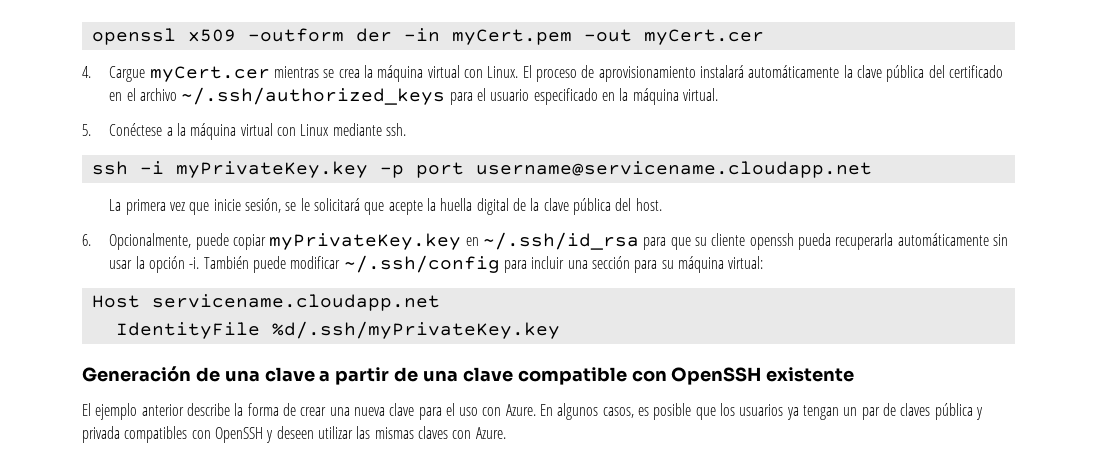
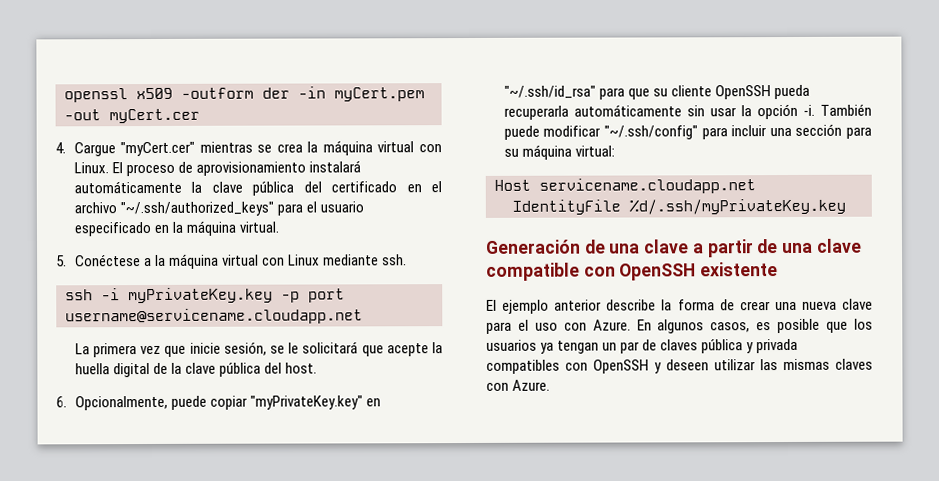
[149,66,270,82] myCert.cer -> [120,141,196,157] "myCert.cer"
[181,87,446,105] ~/.ssh/authorized_keys -> [119,201,274,217] "~/.ssh/authorized_keys"
[269,232,640,250] myPrivateKey.key en ~/.ssh/id_rsa -> [249,395,382,410] [503,85,596,99] "myPrivateKey.key" en "~/.ssh/id_rsa"
[749,233,794,250] openssh -> [715,85,772,100] OpenSSH
[343,255,500,273] ~/.ssh/config -> [604,125,699,140] "~/.ssh/config"

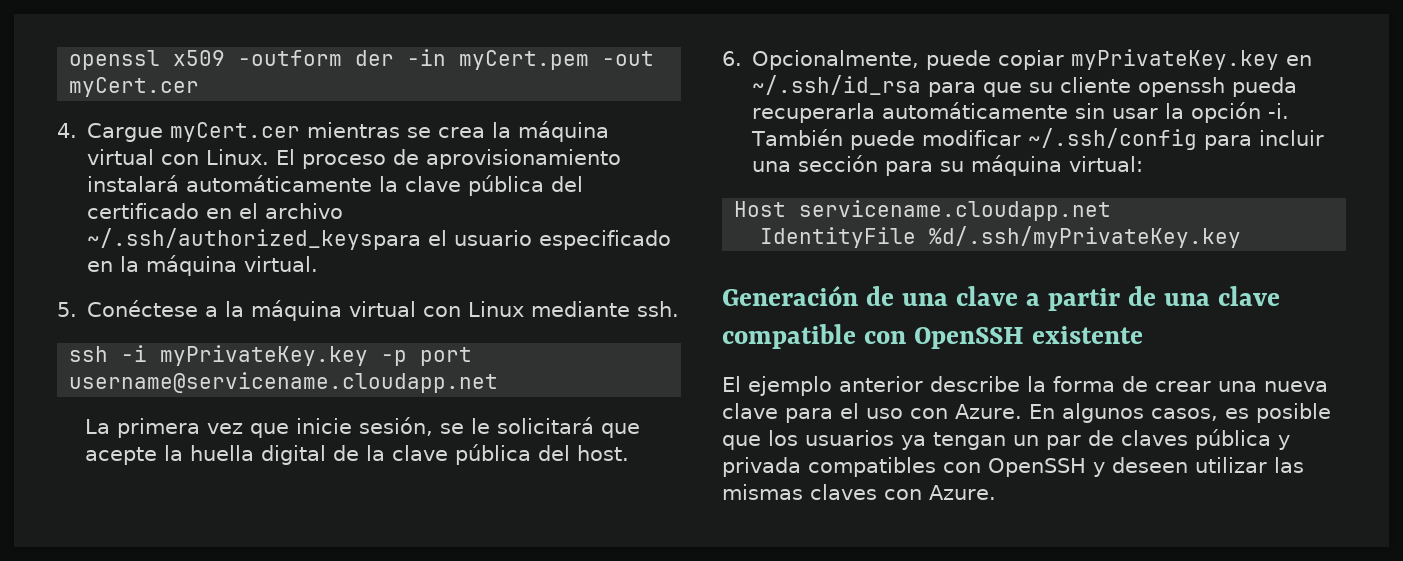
[120,141,196,157] "myCert.cer" -> [170,122,301,142] myCert.cer
[119,201,303,217] "~/.ssh/authorized_keys" para -> [87,228,422,250] ~/.ssh/authorized_keyspara
[249,395,382,410] [503,85,596,99] "myPrivateKey.key" en "~/.ssh/id_rsa" -> [1071,49,1313,70] [752,75,922,95] myPrivateKey.key en ~/.ssh/id_rsa
[715,85,772,100] OpenSSH -> [1138,77,1226,97] openssh
[604,125,699,140] "~/.ssh/config" -> [1028,128,1198,150] ~/.ssh/config

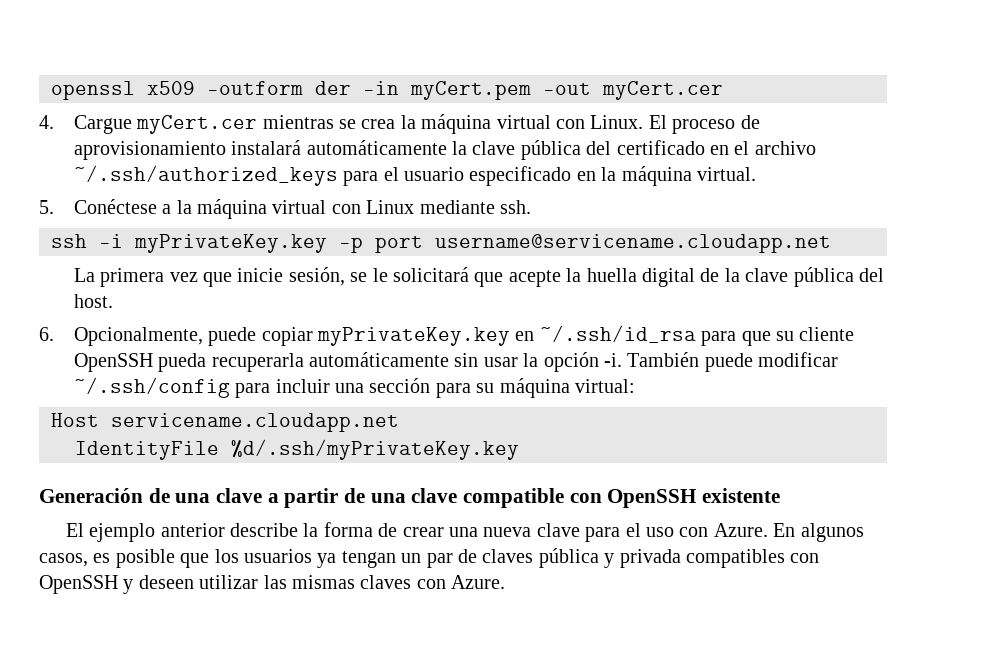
[87,228,422,250] ~/.ssh/authorized_keyspara -> [73,165,379,186] ~/.ssh/authorized_keys para
[1138,77,1226,97] openssh -> [73,353,153,372] OpenSSH

